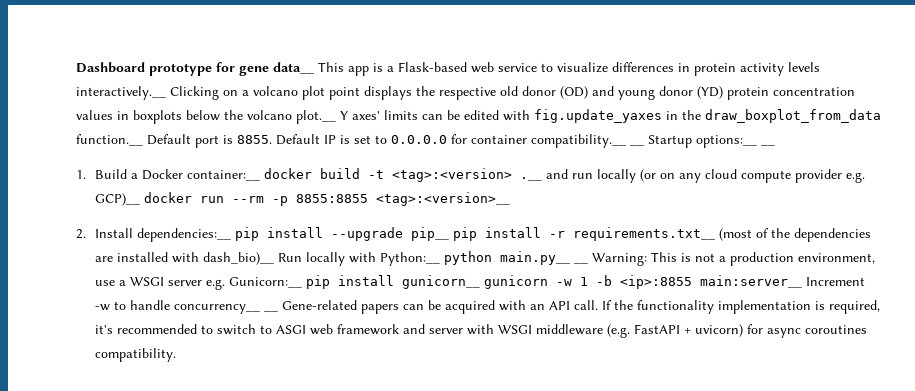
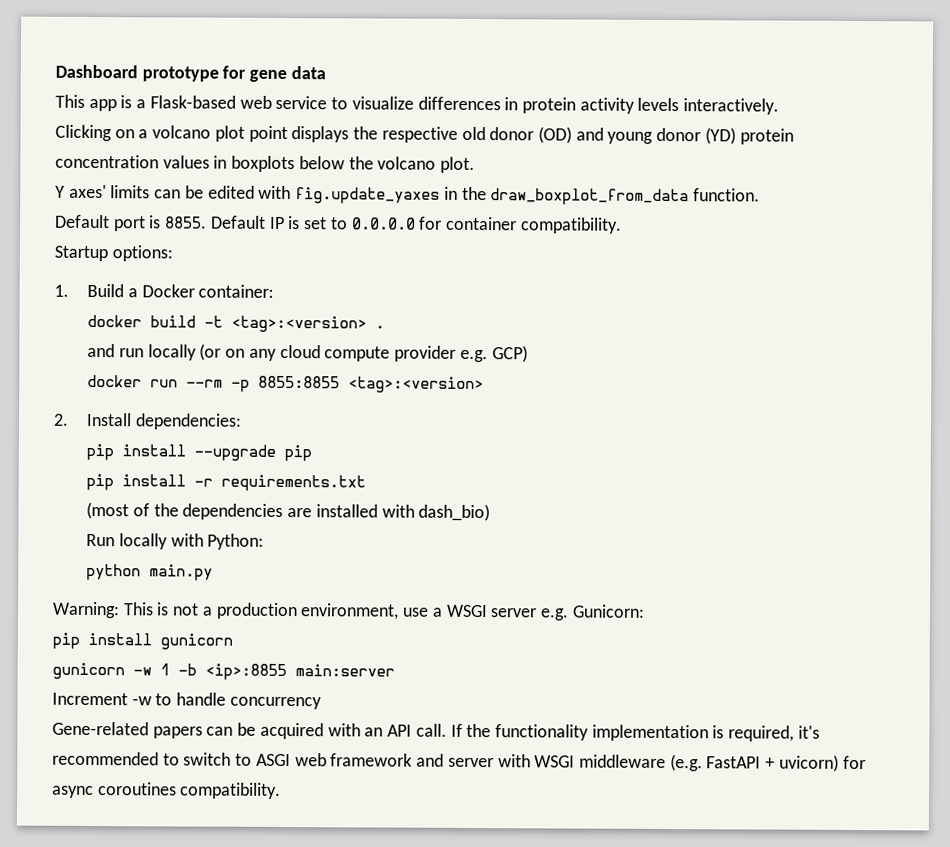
[273,62,314,74] data__ -> [290,66,326,80] data //
[76,86,166,100] interactively.__ -> [683,98,780,115] interactively. //
[296,110,336,124] plot.__ -> [440,156,476,173] plot. //
[76,134,143,146] function.__ -> [692,188,760,202] function. //
[531,134,775,148] compatibility.__ __ Startup options:__ __ -> [519,217,622,234] [54,245,173,262] compatibility. // Startup options:
[186,170,260,181] container:__ -> [198,284,275,298] container: //
[519,177,542,181] .__ -> [375,325,386,329] . //
[94,193,140,206] GCP)__ -> [491,345,528,363] GCP) //
[375,192,510,206] <tag>:<version>__ -> [348,376,485,394] <tag>:<version>
[136,228,231,242] dependencies:__ -> [134,413,242,430] dependencies: //
[410,227,449,241] pip__ -> [284,445,313,462] pip //
[572,227,715,241] requirements.txt__ -> [221,474,367,492] requirements.txt //
[202,252,274,265] dash_bio)__ -> [418,503,491,522] dash_bio) //
[379,251,588,266] Python:__ python main.py__ __ -> [207,533,265,550] [86,563,214,581] Python: // python main.py //
[228,275,480,289] Gunicorn:__ pip install gunicorn__ -> [571,604,645,618] [52,632,233,650] Gunicorn: // pip install gunicorn //
[699,275,802,288] main:server__ -> [295,664,395,677] main:server //
[173,304,278,314] concurrency__ __ -> [229,696,322,710] concurrency //

